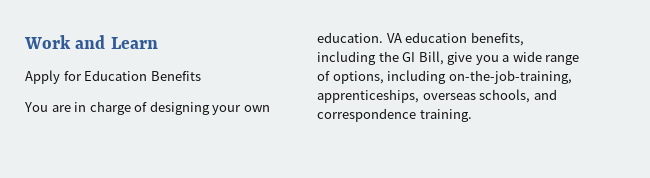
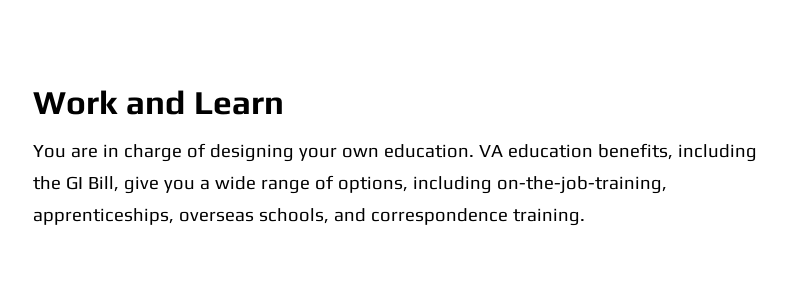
[25,70,201,84] // Apply for Education Benefits -> (285, 103) none

